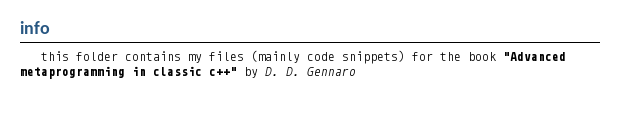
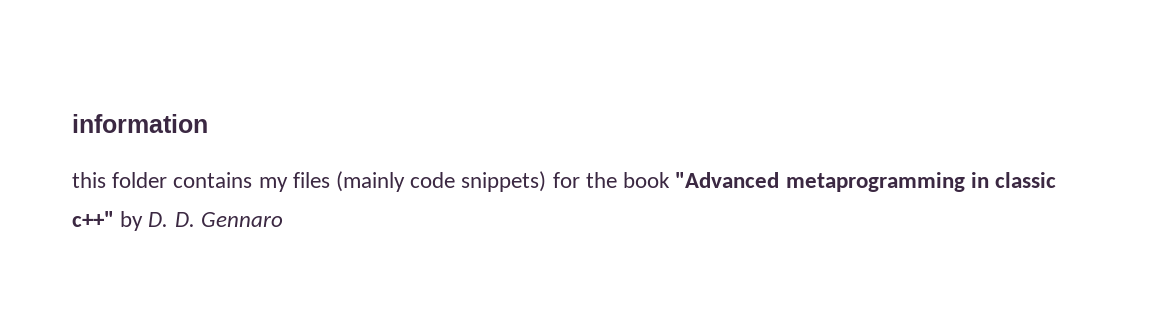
[20,21,50,34] info -> [72,114,208,133] information

